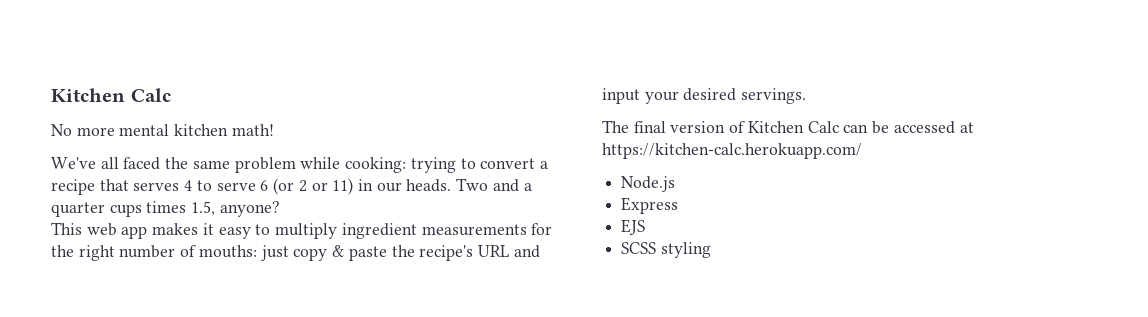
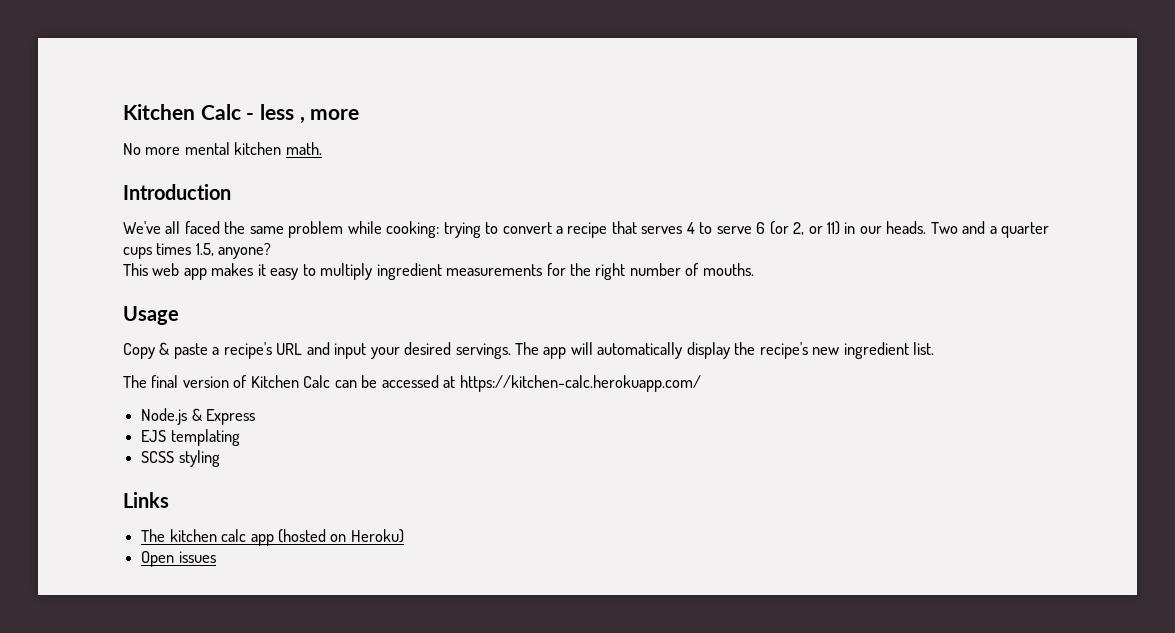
[51,88,171,102] Kitchen Calc -> [123,104,360,124] Kitchen Calc - less , more
[231,124,274,136] math! -> [285,142,322,155] [123,184,231,200] math. // Introduction
[298,180,307,192] 2 -> [793,222,805,235] 2,
[198,245,328,261] mouths: just copy -> [702,263,754,276] [123,306,179,325] [123,343,155,359] mouths. // Usage // Copy
[391,245,415,257] the -> [212,347,220,355] a
(807, 96) none -> [515,342,935,359] The app will automatically display the recipe's new ingredient list.
(676, 184) // -> [191,408,202,421] &
(646, 227) none -> [170,429,240,446] templating
(711, 250) none -> [123,492,169,508] [141,529,404,546] [141,551,216,567] // Links // The kitchen calc app (hosted on Heroku) // Open issues

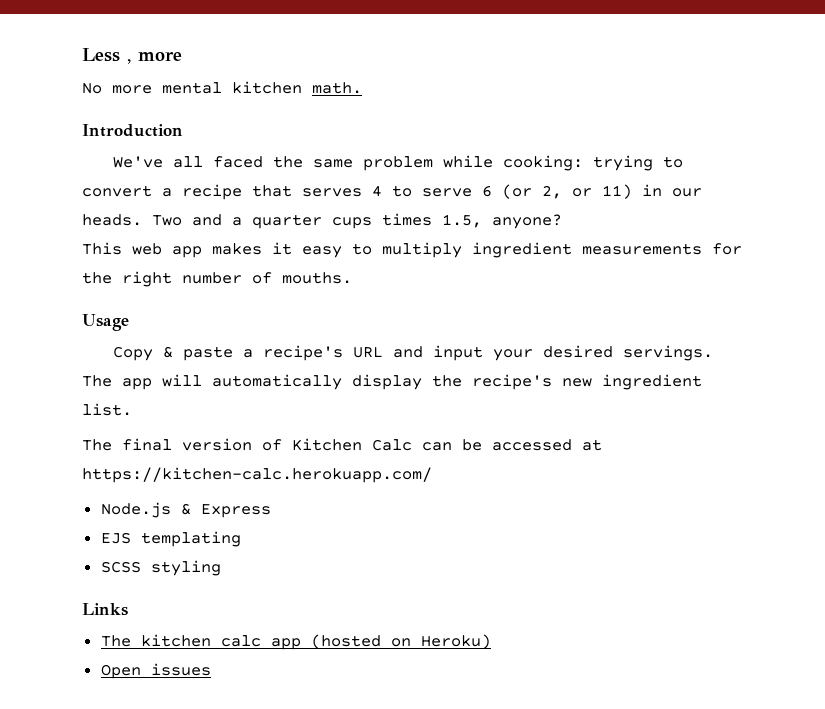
[123,104,295,120] Kitchen Calc - less -> [82,48,120,62] Less

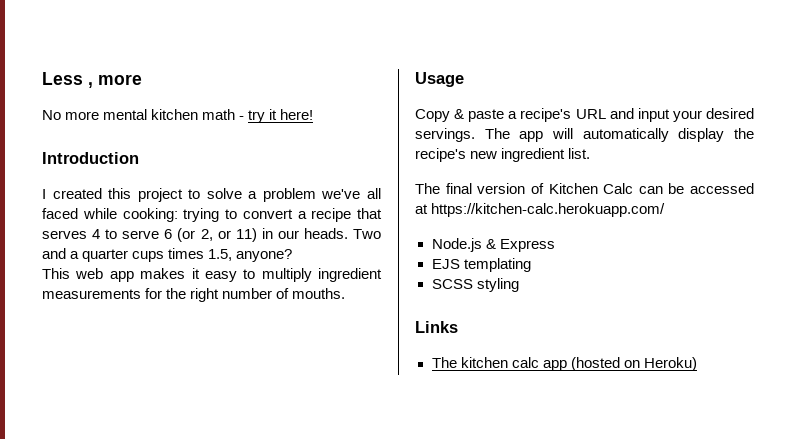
[312,82,362,94] [82,124,183,137] [113,156,434,171] math. // Introduction // We've all faced the same problem -> [202,109,314,123] [42,152,139,164] [42,188,381,202] [42,208,78,219] math - try it here! // Introduction // I created this project to solve a problem we've all faced
[100,663,211,679] // Open issues -> (697, 364) none

